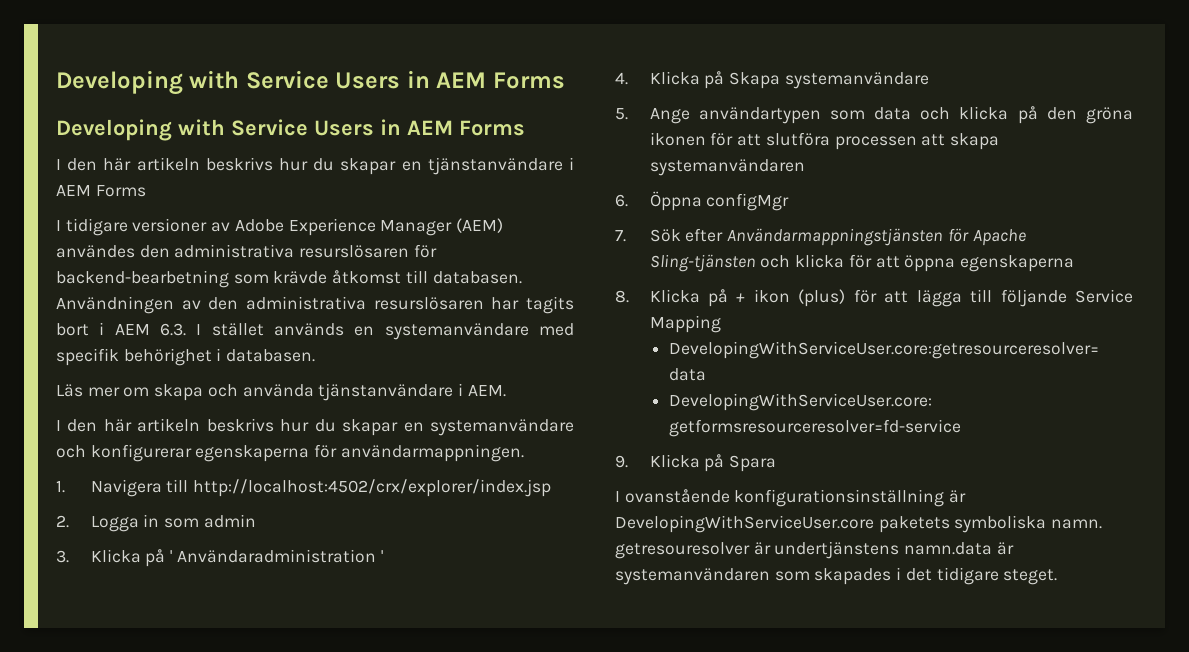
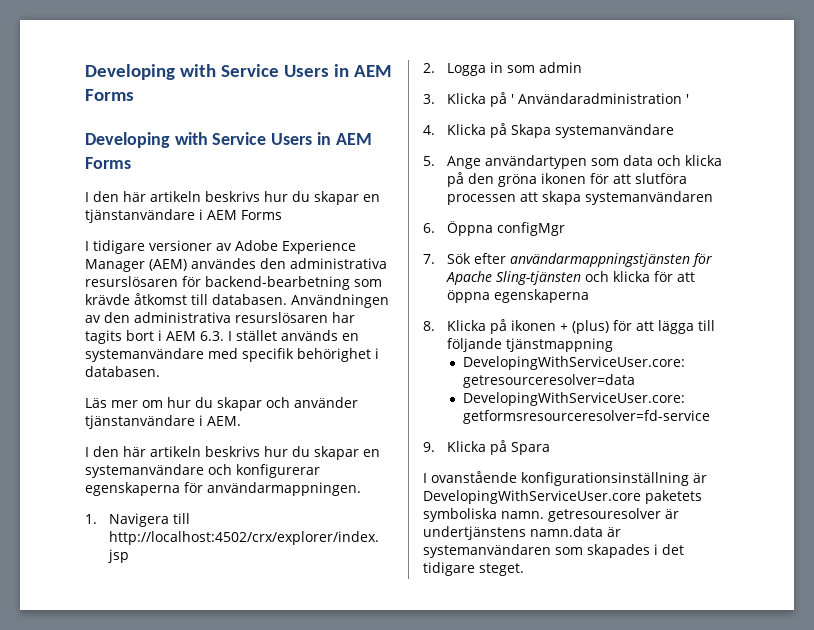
[154,384,314,401] skapa och använda -> [167,397,358,411] hur du skapar och använder
[727,228,944,246] Användarmappningstjänsten -> [510,253,691,267] användarmappningstjänsten
[736,289,790,303] + ikon -> [511,320,569,331] ikonen +
[1075,289,1133,303] [649,315,721,333] Service Mapping -> [506,338,614,352] tjänstmappning

